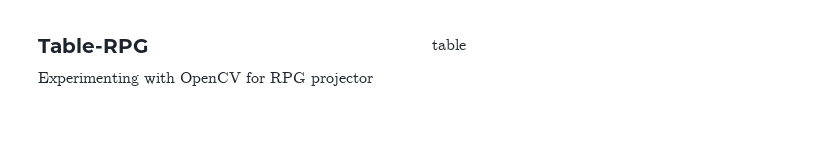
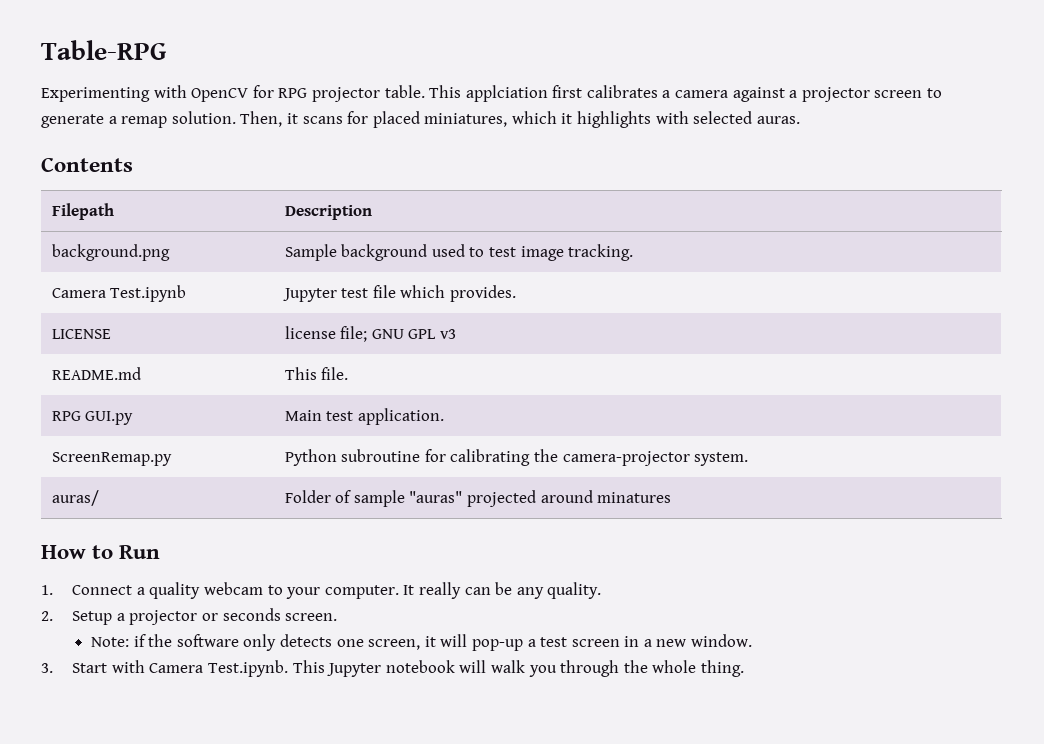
[432,39,466,50] table -> [384,85,943,102] [41,111,800,128] [41,157,133,172] [51,203,114,220] [284,205,372,220] [51,244,170,261] [284,244,634,261] [51,285,187,302] [282,285,517,302] [51,329,111,339] [284,326,457,342] [51,367,141,380] [284,367,349,380] [51,411,134,425] [284,408,444,425] [51,452,172,466] [284,449,749,466] [51,490,99,506] [284,490,672,507] [41,545,161,559] [41,582,602,599] [41,608,338,625] [91,634,753,651] [41,660,744,677] table. This applciation first calibrates a camera against a projector screen to generate a remap solution. Then, it scans for placed miniatures, which it highlights with selected auras. // Contents // Filepath | Description // background.png | Sample background used to test image tracking. // Camera Test.ipynb | Jupyter test file which provides. // LICENSE | license file; GNU GPL v3 // README.md | This file. // RPG GUI.py | Main test application. // ScreenRemap.py | Python subroutine for calibrating the camera-projector system. // auras/ | Folder of sample "auras" projected around minatures // How to Run // 1. Connect a quality webcam to your computer. It really can be any quality. // 2. Setup a projector or seconds screen. // Note: if the software only detects one screen, it will pop-up a test screen in a new window. // 3. Start with Camera Test.ipynb. This Jupyter notebook will walk you through the whole thing.

